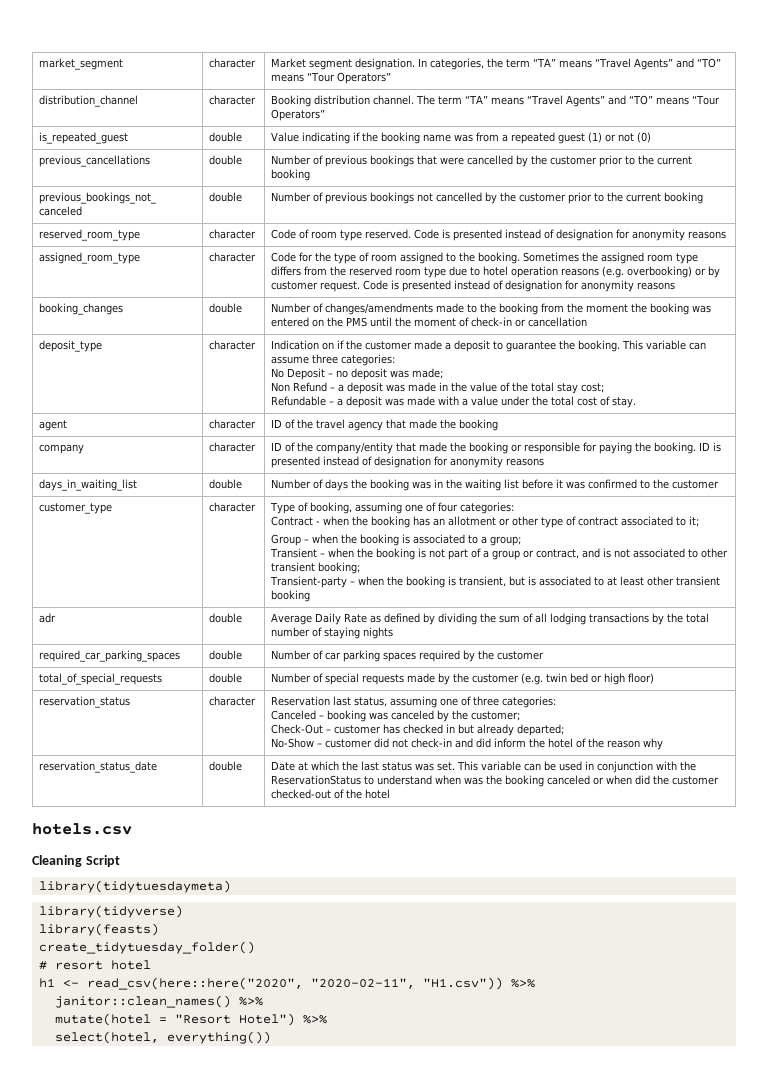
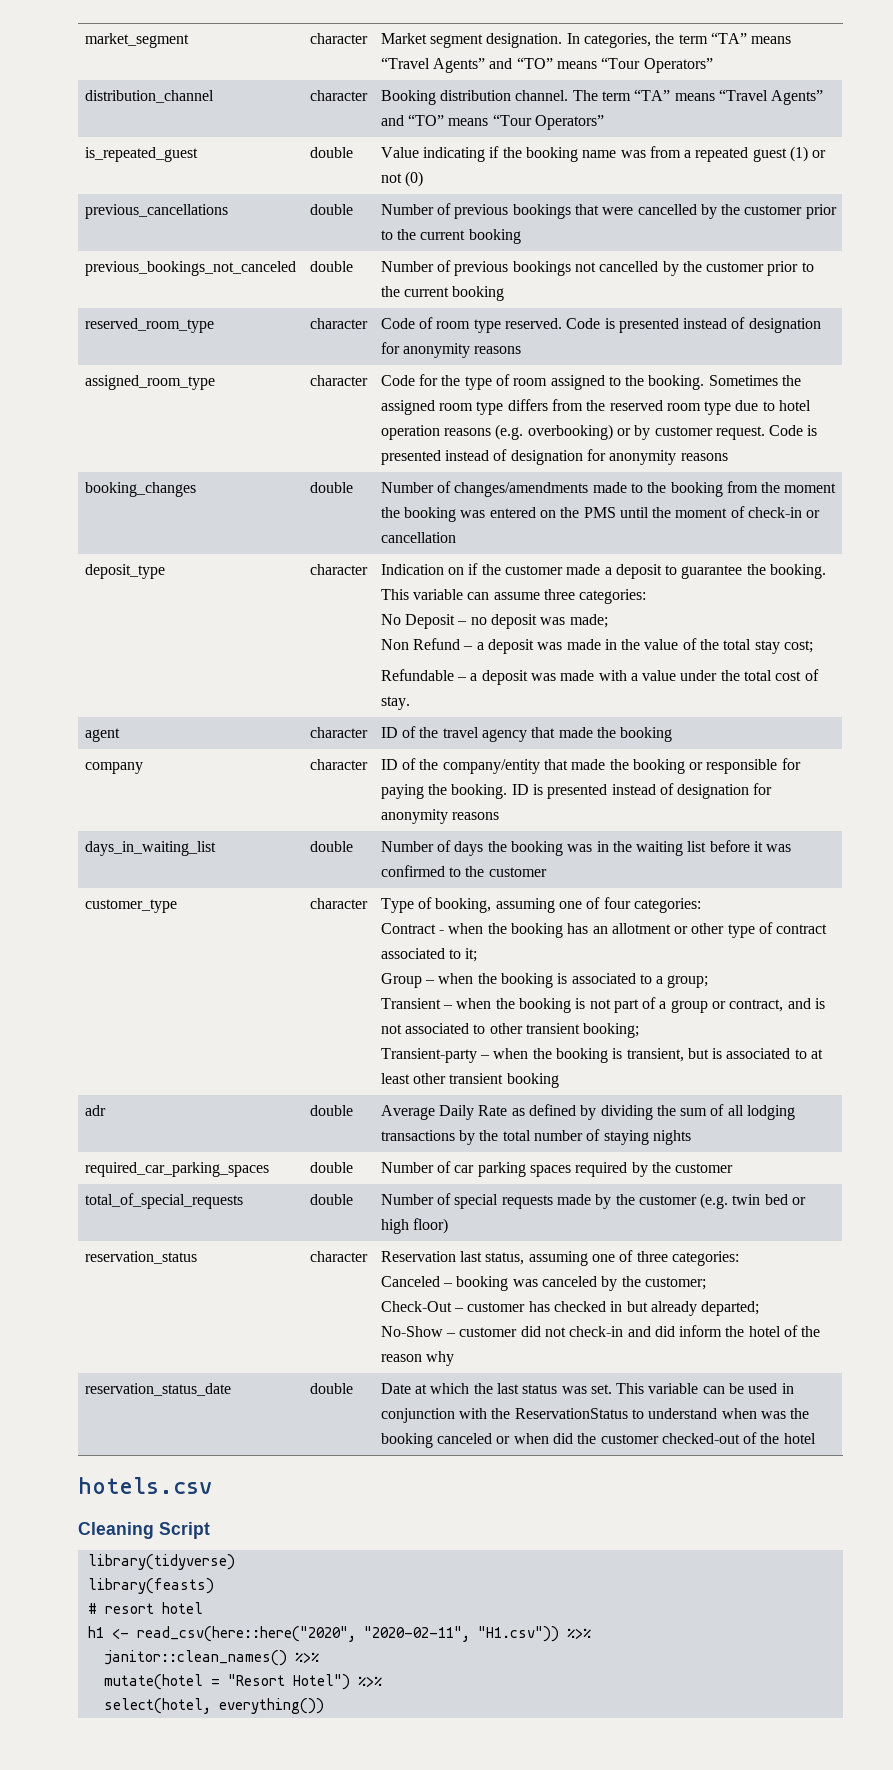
[38,880,231,893] // library(tidytuesdaymeta) -> (210, 1530) none
[38,941,255,954] // create_tidytuesday_folder() -> (214, 1586) none

